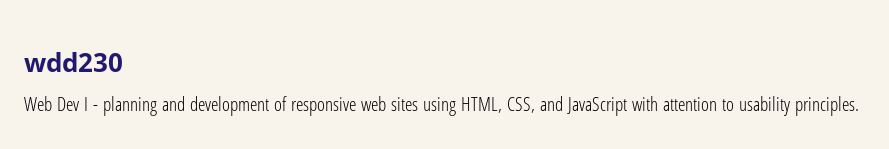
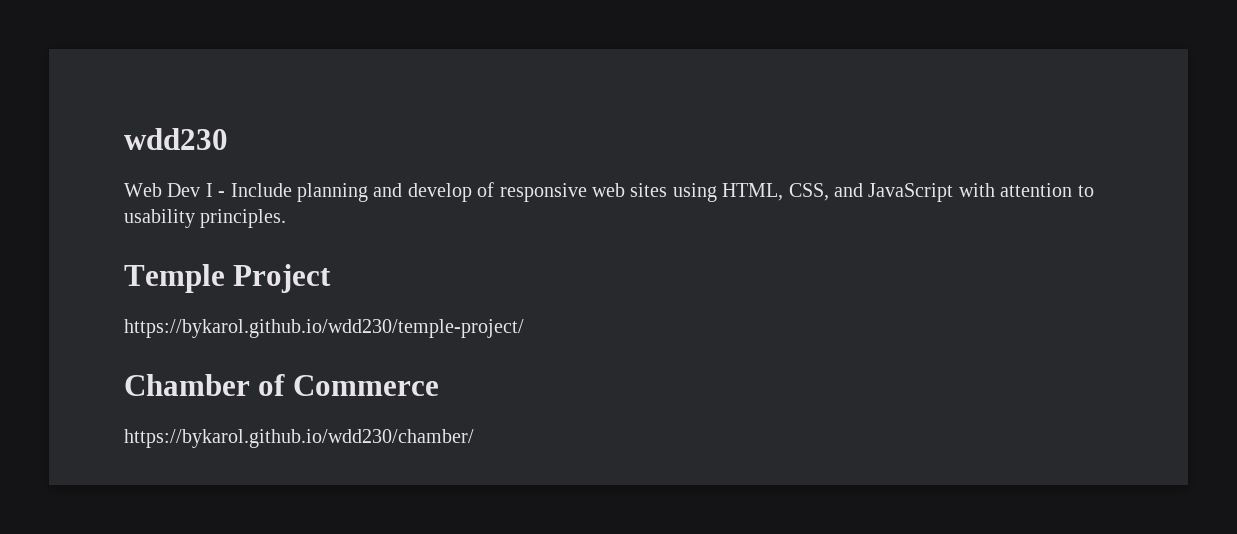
(98, 108) none -> [230,183,292,197] Include
[189,96,269,116] development -> [407,183,472,202] develop
(859, 106) none -> [124,264,332,293] [124,319,524,338] [124,374,439,396] [124,429,474,448] // Temple Project // https://bykarol.github.io/wdd230/temple-project/ // Chamber of Commerce // https://bykarol.github.io/wdd230/chamber/

